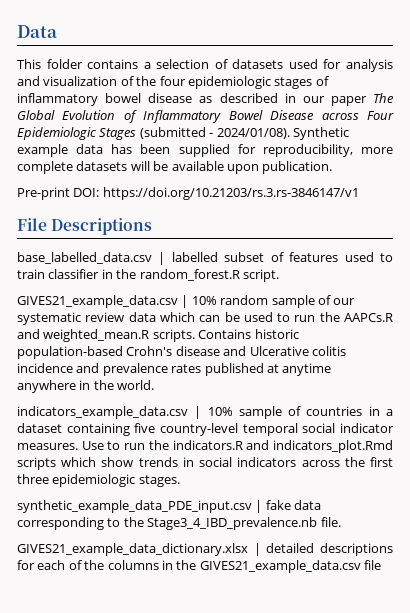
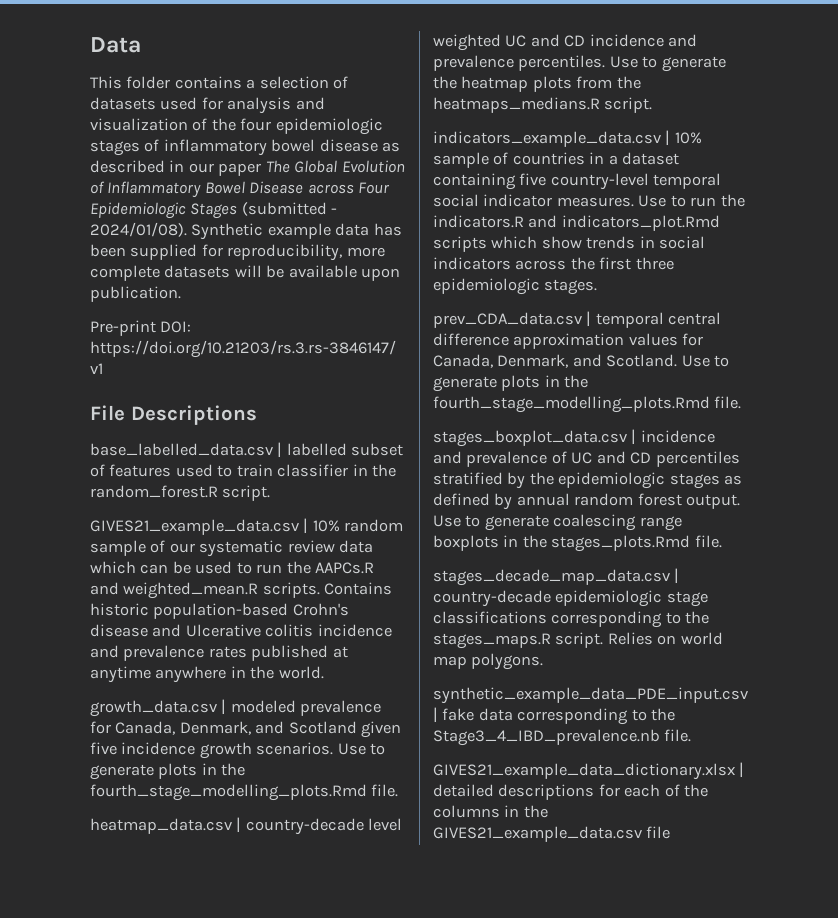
(155, 385) none -> [90,699,382,717] [90,721,402,738] [90,742,386,759] [90,763,246,780] [90,784,399,801] [90,817,403,835] [433,34,698,51] [433,55,726,72] [433,76,641,92] [433,97,653,113] // growth_data.csv | modeled prevalence for Canada, Denmark, and Scotland given five incidence growth scenarios. Use to generate plots in the fourth_stage_modelling_plots.Rmd file. // heatmap_data.csv | country-decade level weighted UC and CD incidence and prevalence percentiles. Use to generate the heatmap plots from the heatmaps_medians.R script.
(180, 481) none -> [433,311,722,328] [433,333,704,349] [433,354,730,368] [433,375,589,392] [433,396,742,413] [433,429,715,447] [433,451,740,467] [433,472,743,489] [433,493,741,510] [433,514,682,531] [433,535,722,552] [433,568,680,586] [433,590,708,607] [433,611,710,628] [433,632,723,649] [433,653,544,670] // prev_CDA_data.csv | temporal central difference approximation values for Canada, Denmark, and Scotland. Use to generate plots in the fourth_stage_modelling_plots.Rmd file. // stages_boxplot_data.csv | incidence and prevalence of UC and CD percentiles stratified by the epidemiologic stages as defined by annual random forest output. Use to generate coalescing range boxplots in the stages_plots.Rmd file. // stages_decade_map_data.csv | country-decade epidemiologic stage classifications corresponding to the stages_maps.R script. Relies on world map polygons.

